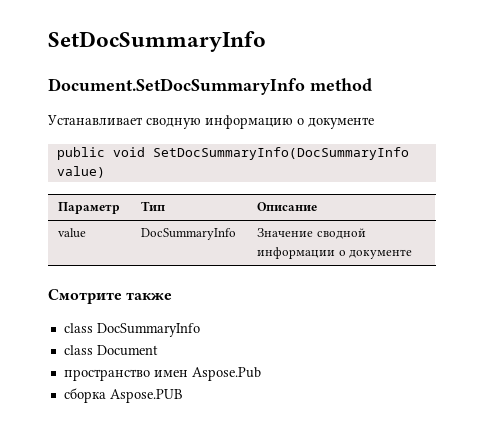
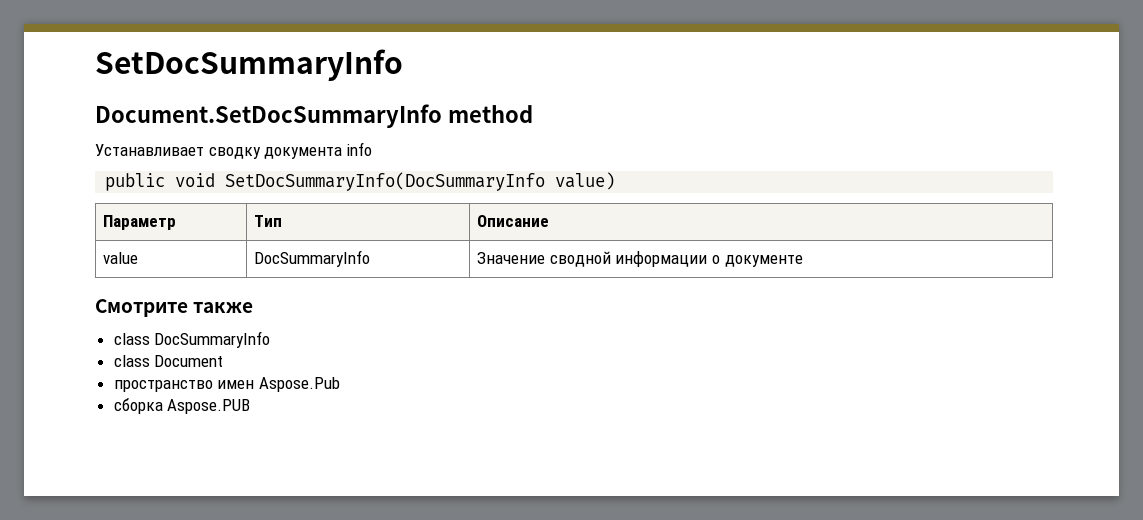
[146,115,374,129] сводную информацию о документе -> [208,142,372,159] сводку документа info

